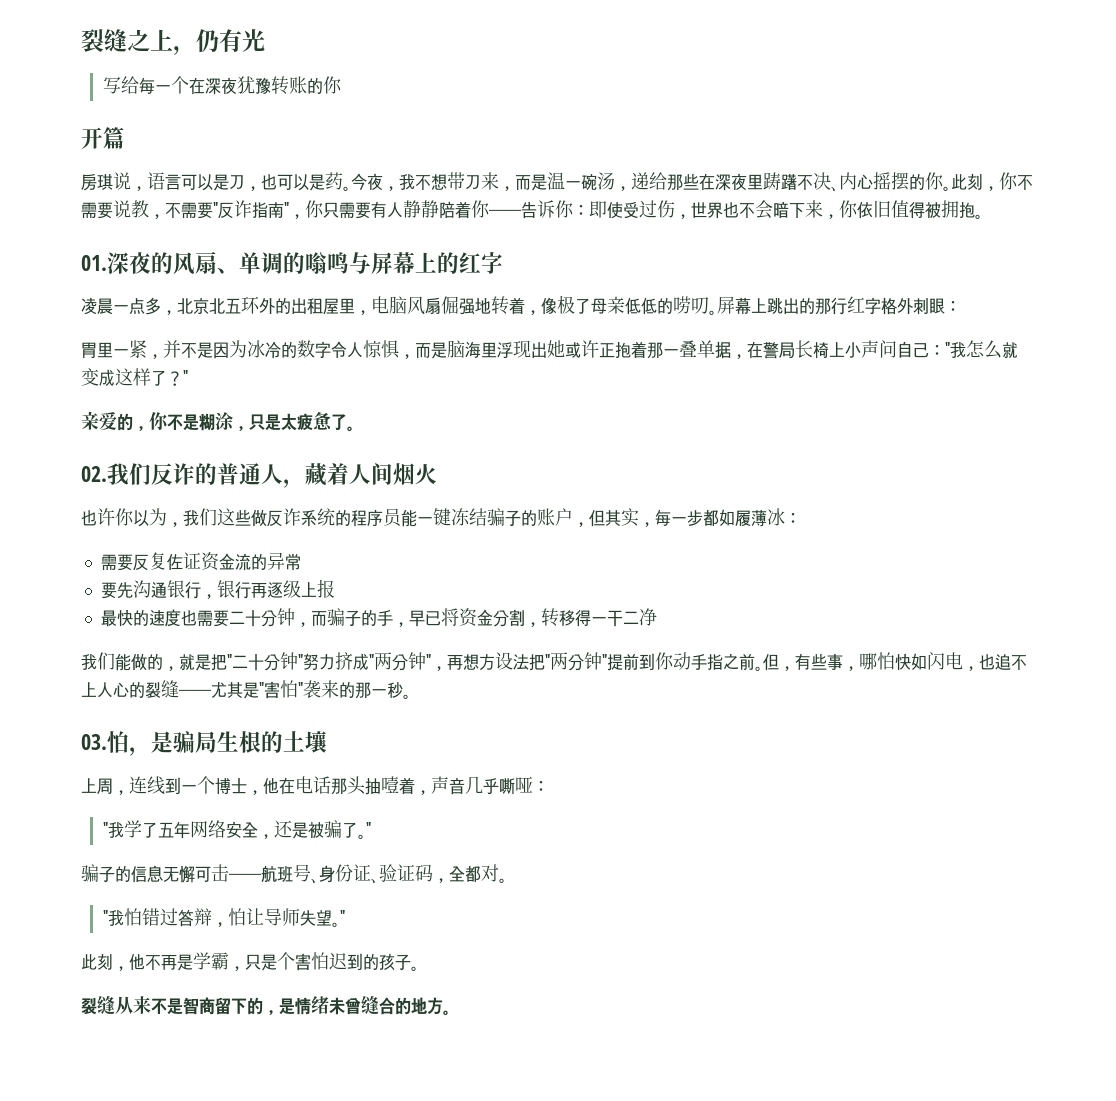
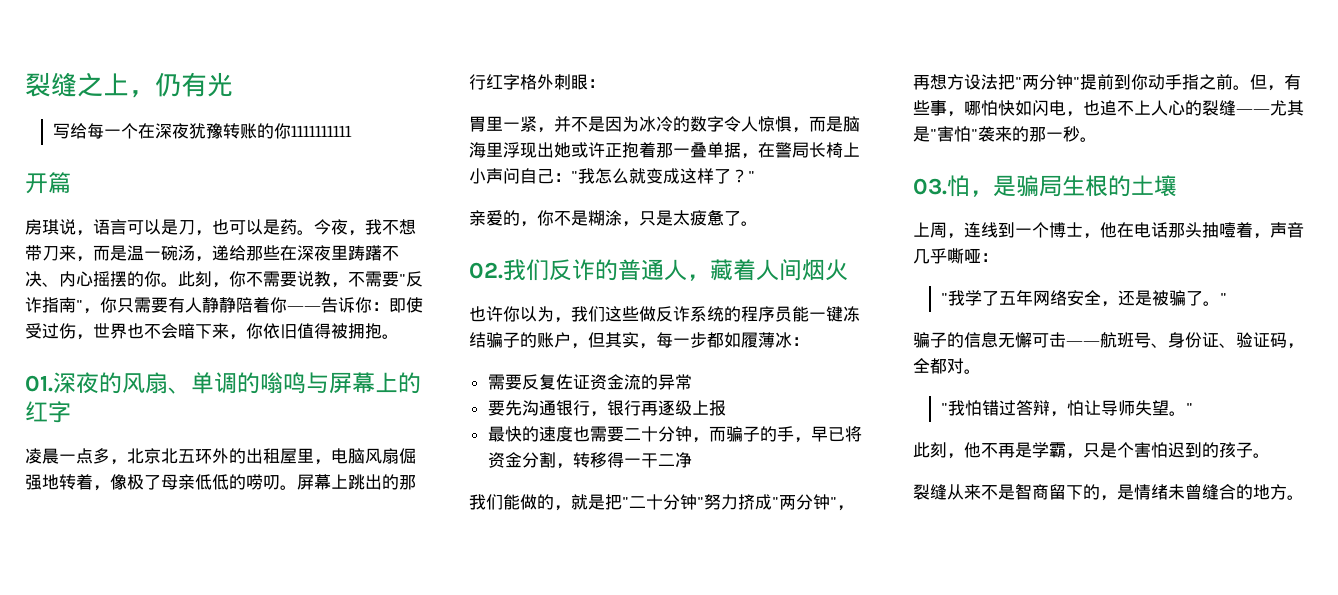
(342, 85) none -> [290,125,352,137] 1111111111

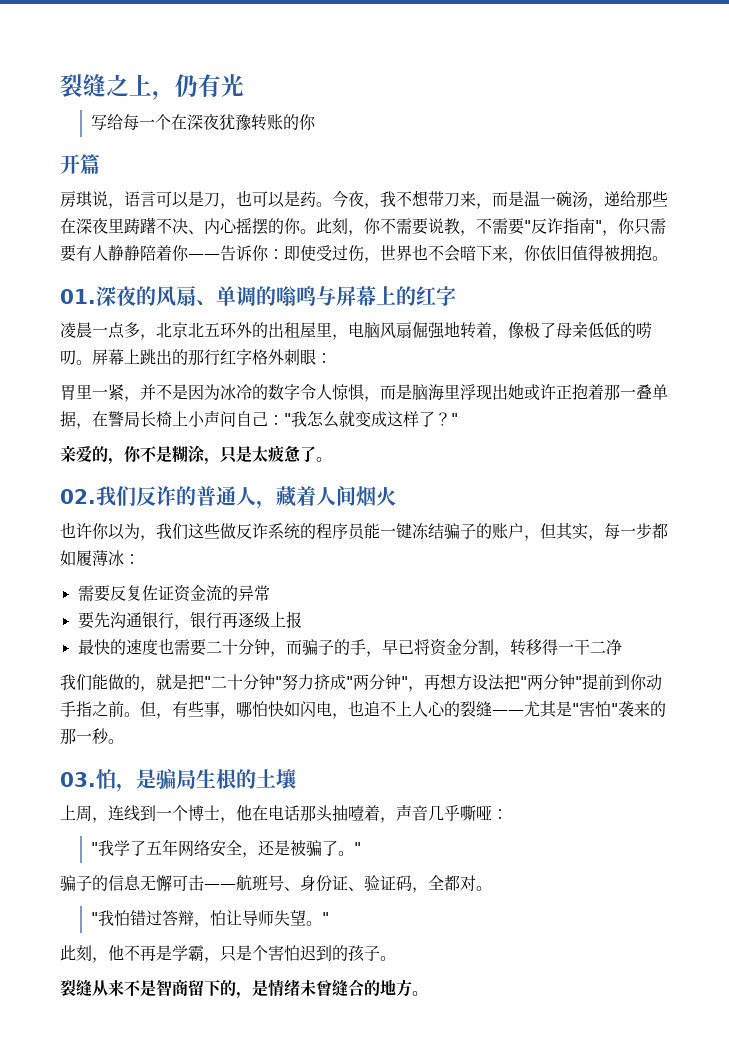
[290,125,352,137] 1111111111 -> (316, 122) none

